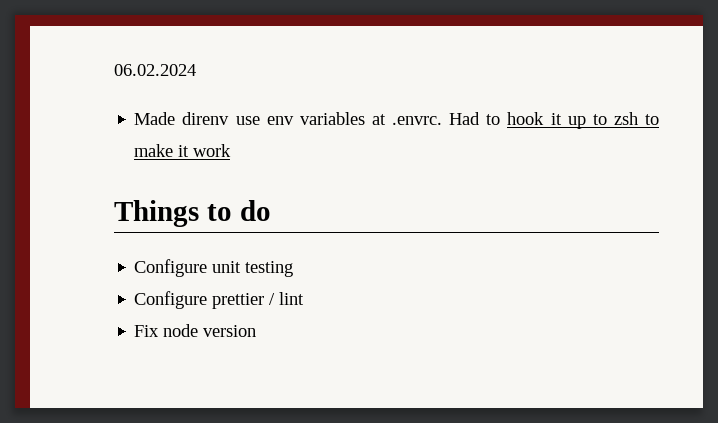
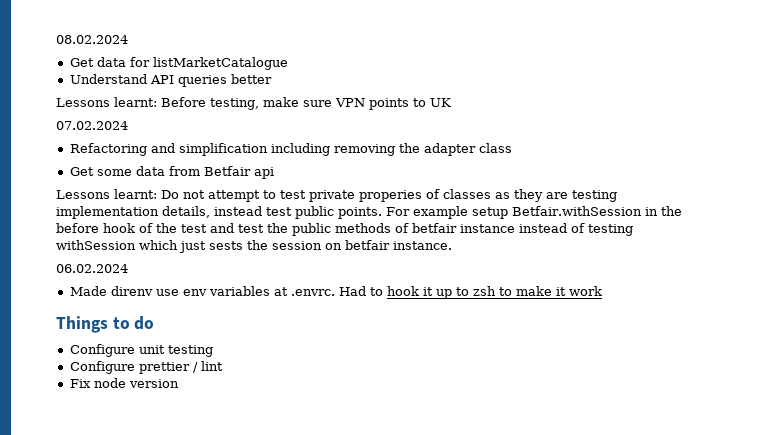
(114, 70) none -> [56,35,128,44] [69,57,288,70] [69,74,272,87] [56,97,451,110] [56,121,128,130] [69,143,512,156] [69,166,274,179] [56,189,617,202] [56,206,682,219] [56,223,633,236] [56,240,452,253] 08.02.2024 // Get data for listMarketCatalogue // Understand API queries better // Lessons learnt: Before testing, make sure VPN points to UK // 07.02.2024 // Refactoring and simplification including removing the adapter class // Get some data from Betfair api // Lessons learnt: Do not attempt to test private properies of classes as they are testing implementation details, instead test public points. For example setup Betfair.withSession in the before hook of the test and test the public methods of betfair instance instead of testing withSession which just sests the session on betfair instance. //

